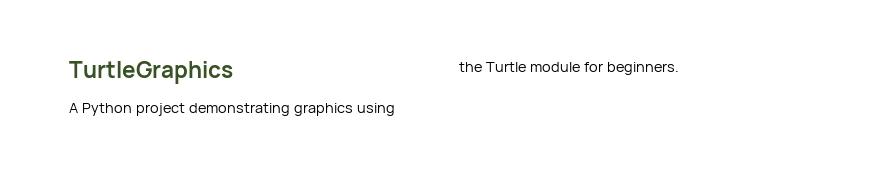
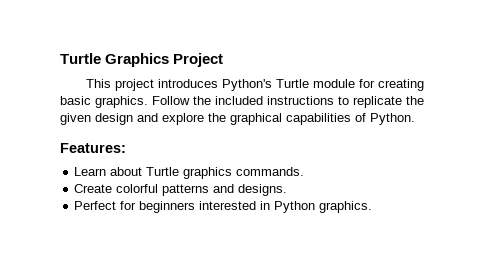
[69,61,233,84] [69,103,395,116] [459,62,679,75] TurtleGraphics // A Python project demonstrating graphics using the Turtle module for beginners. -> [60,53,224,67] [86,79,425,91] [60,96,424,108] [60,113,415,125] [60,143,126,153] [74,167,305,179] [74,184,288,196] [74,201,373,213] Turtle Graphics Project // This project introduces Python's Turtle module for creating basic graphics. Follow the included instructions to replicate the given design and explore the graphical capabilities of Python. // Features: // Learn about Turtle graphics commands. // Create colorful patterns and designs. // Perfect for beginners interested in Python graphics.

